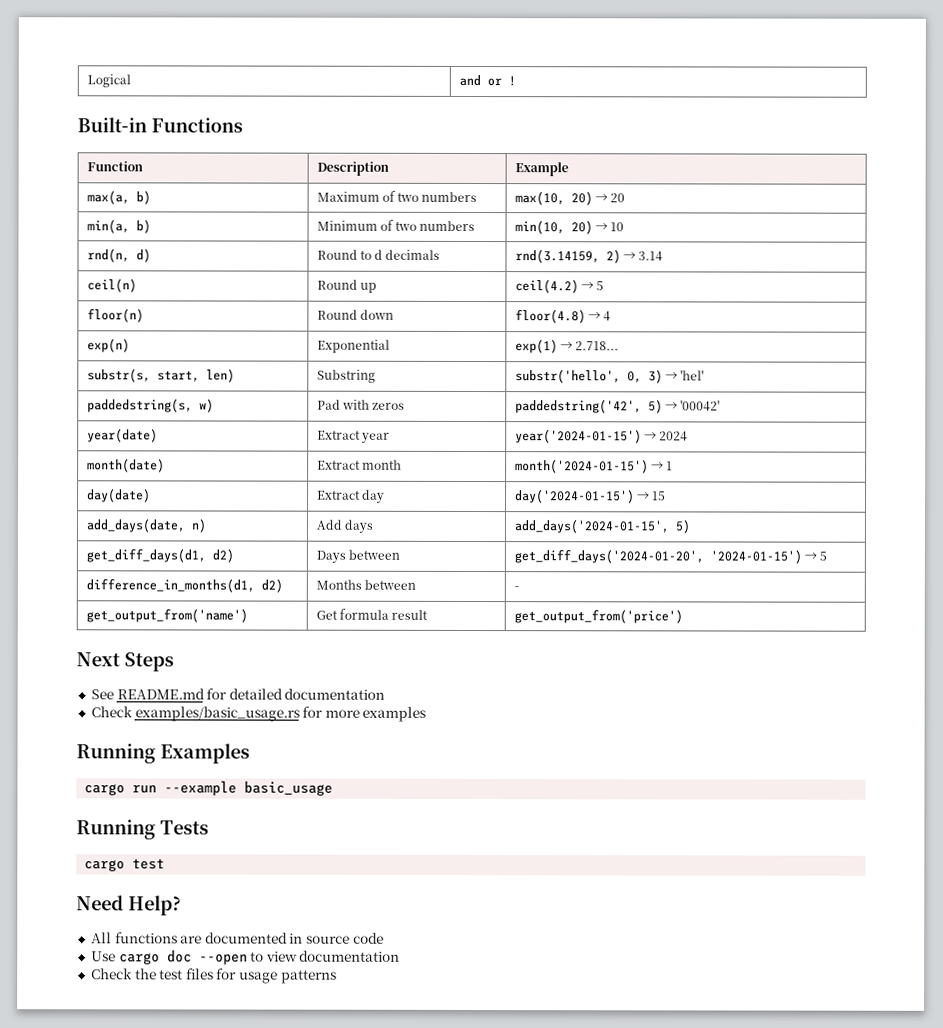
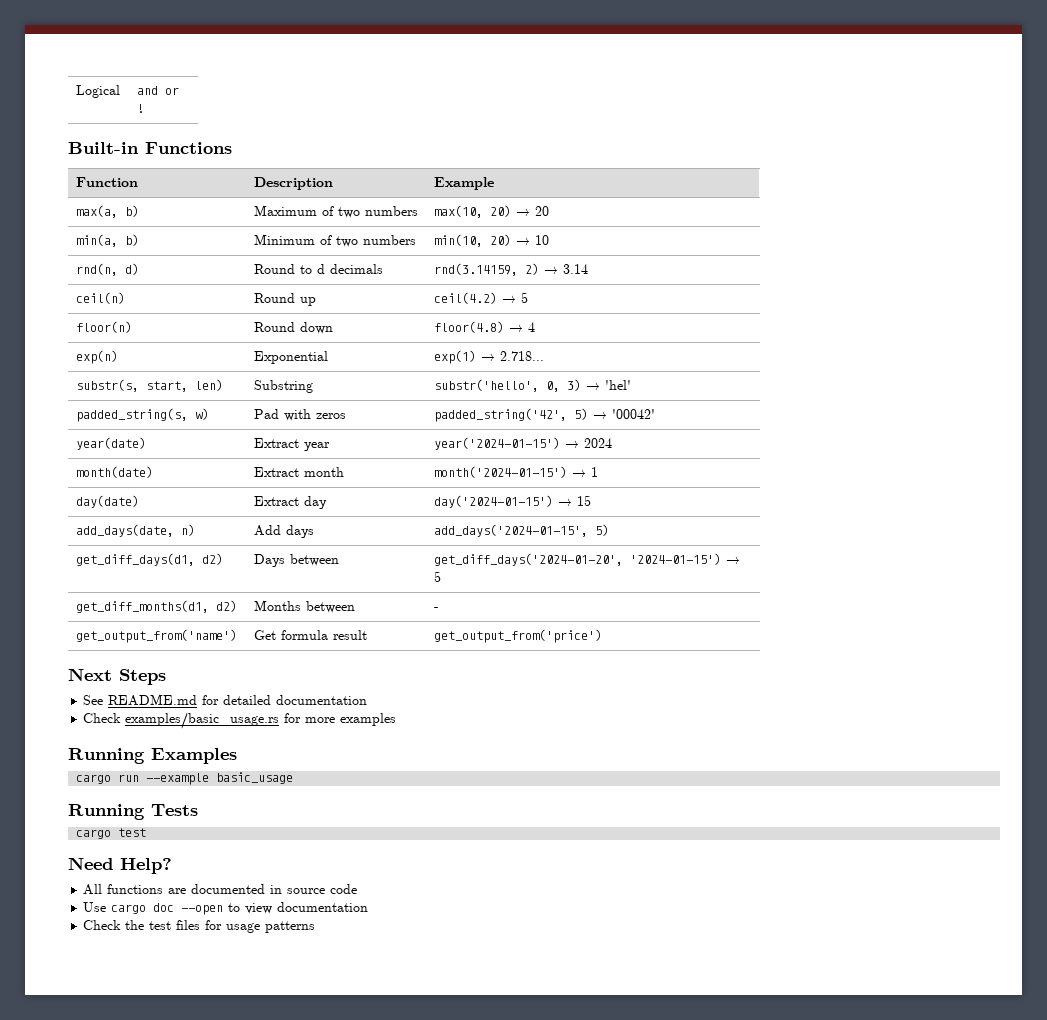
[86,398,193,413] paddedstring(s, -> [76,408,189,422] padded_string(s,
[514,399,642,414] paddedstring('42', -> [434,408,568,422] padded_string('42',
[85,578,255,593] difference_in_months(d1, -> [76,600,210,613] get_diff_months(d1,

